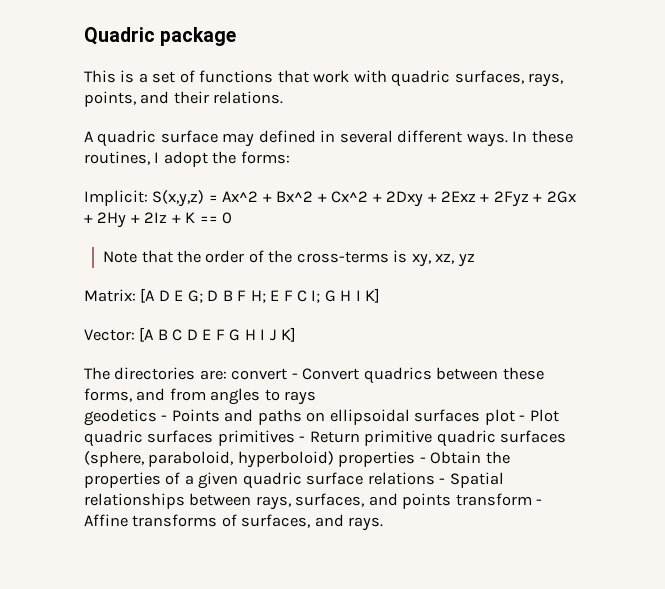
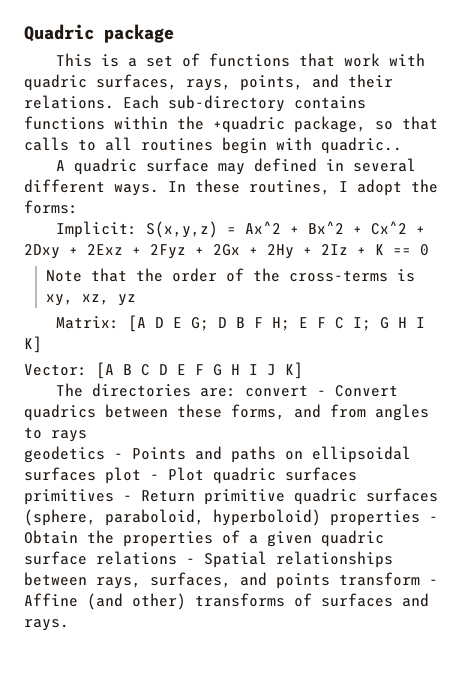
(284, 97) none -> [123,95,366,112] [24,116,438,133] [24,137,402,154] Each sub-directory contains functions within the +quadric package, so that calls to all routines begin with quadric..
(128, 520) none -> [87,593,186,610] (and other)
[241,514,311,528] surfaces, -> [321,593,393,607] surfaces

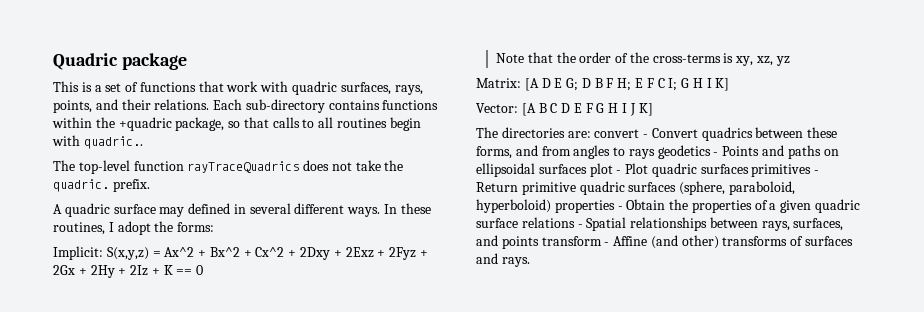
(402, 145) none -> [53,160,404,174] [53,179,150,192] // The top-level function rayTraceQuadrics does not take the quadric. prefix.
(87, 436) // -> (655, 154) none

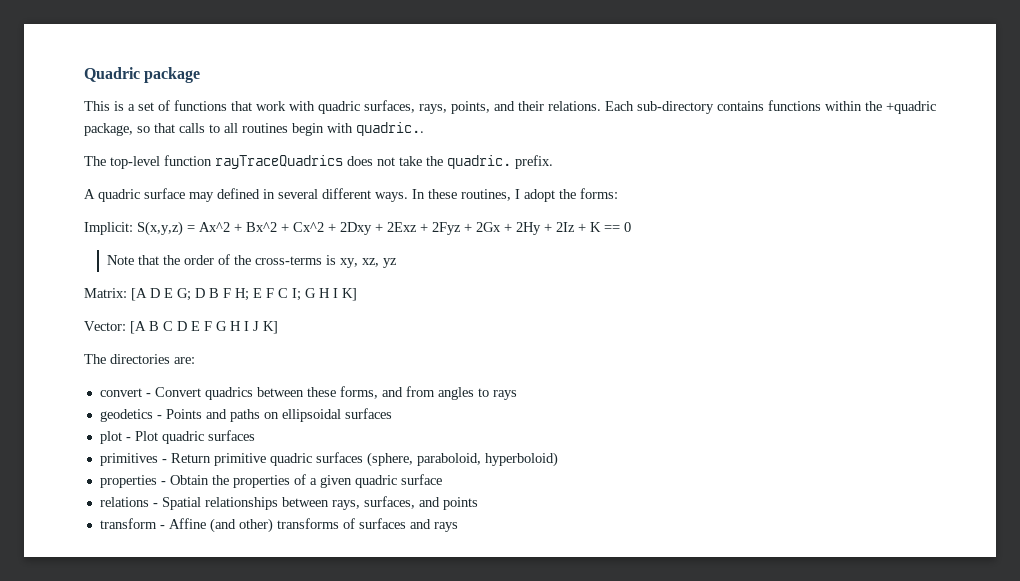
(591, 134) none -> (195, 360) //
(655, 154) none -> (517, 395) //
(587, 169) none -> (392, 413) //
(749, 169) none -> (255, 435) //
(551, 206) none -> (558, 459) //
(518, 223) none -> (442, 479) //
(539, 242) none -> (478, 503) //
[501,257,530,267] rays. -> [433,522,458,532] rays

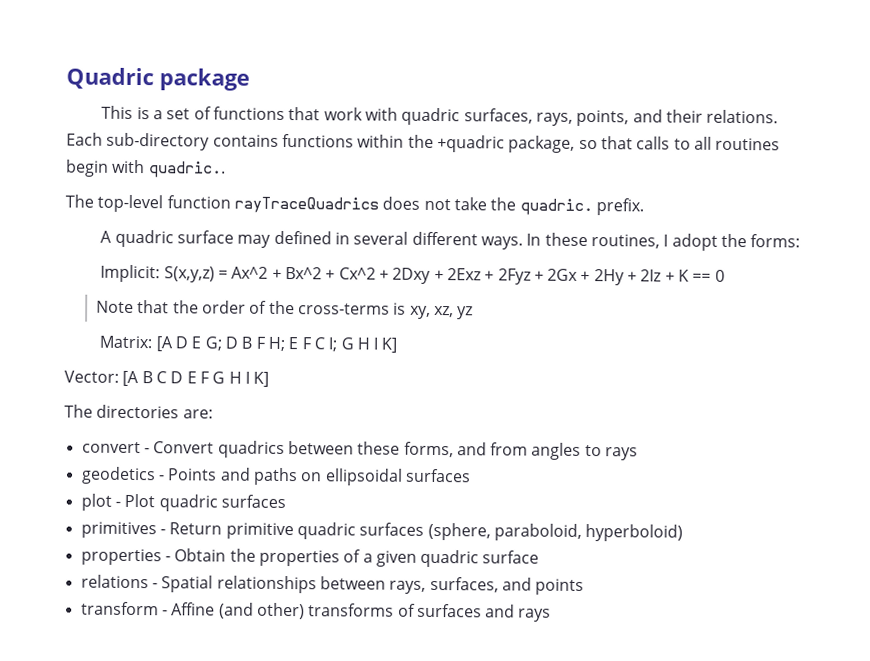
[253,321,259,331] J -> (250, 377) none

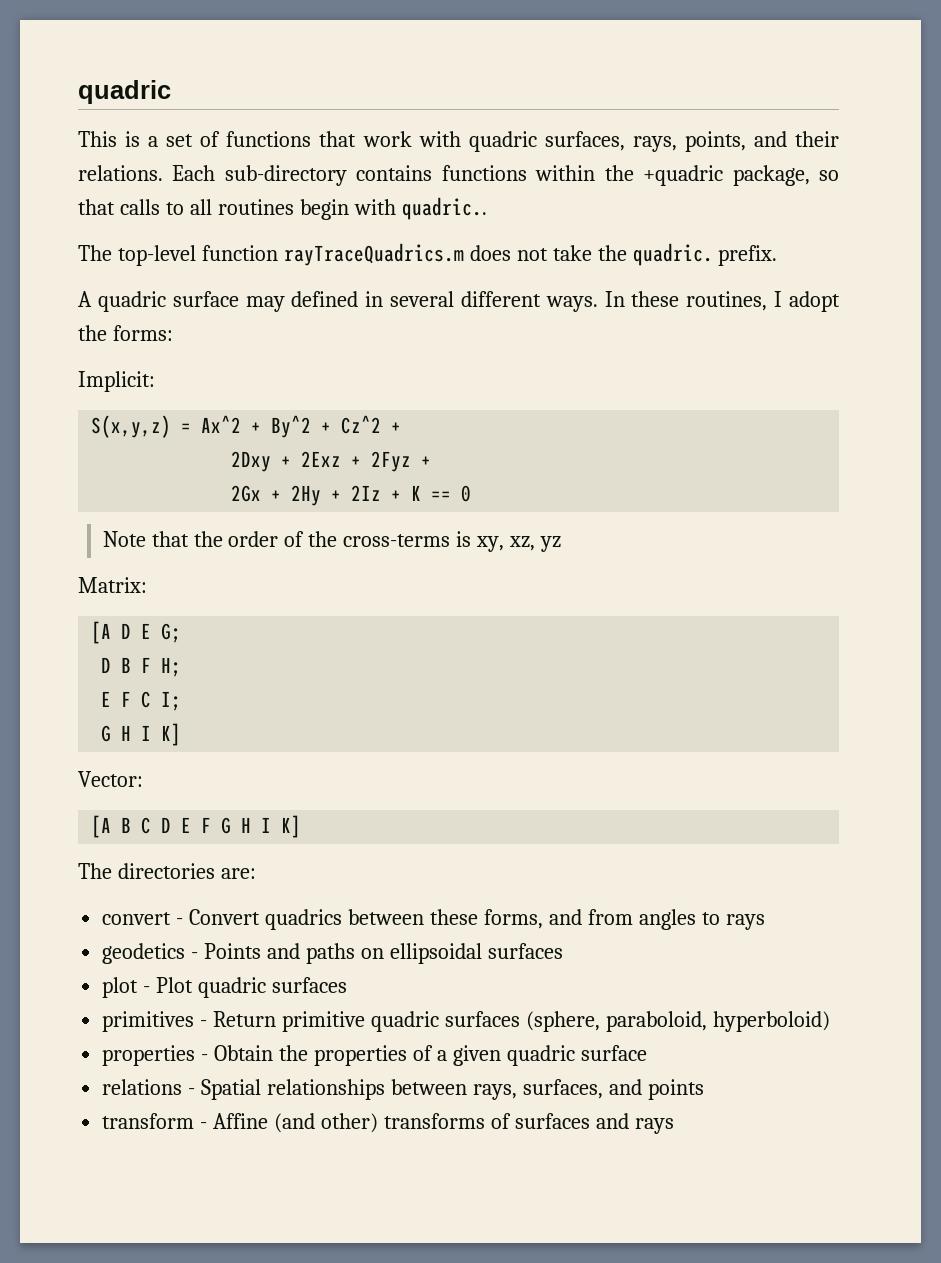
[66,67,250,91] Quadric package -> [78,80,171,104] quadric
[233,196,379,214] rayTraceQuadrics -> [283,243,464,266] rayTraceQuadrics.m
(161, 273) none -> (155, 381) //
[284,266,389,280] Bx^2 + Cx^2 + -> [271,415,402,438] By^2 + Cz^2 + //
(544, 275) none -> (432, 461) //
(153, 342) none -> (147, 585) //
(222, 343) none -> (182, 633) //
(285, 344) none -> (182, 667) //
(338, 344) none -> (182, 701) //
(119, 376) none -> (143, 779) //

